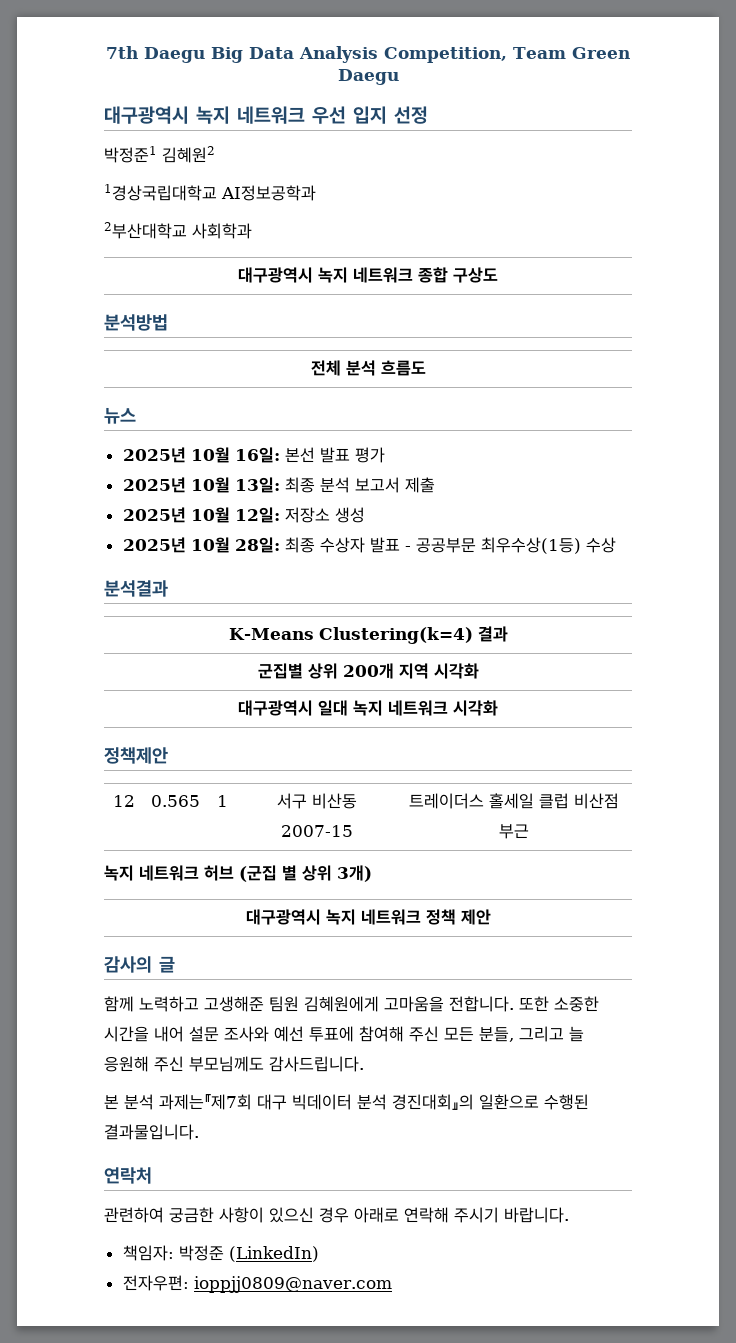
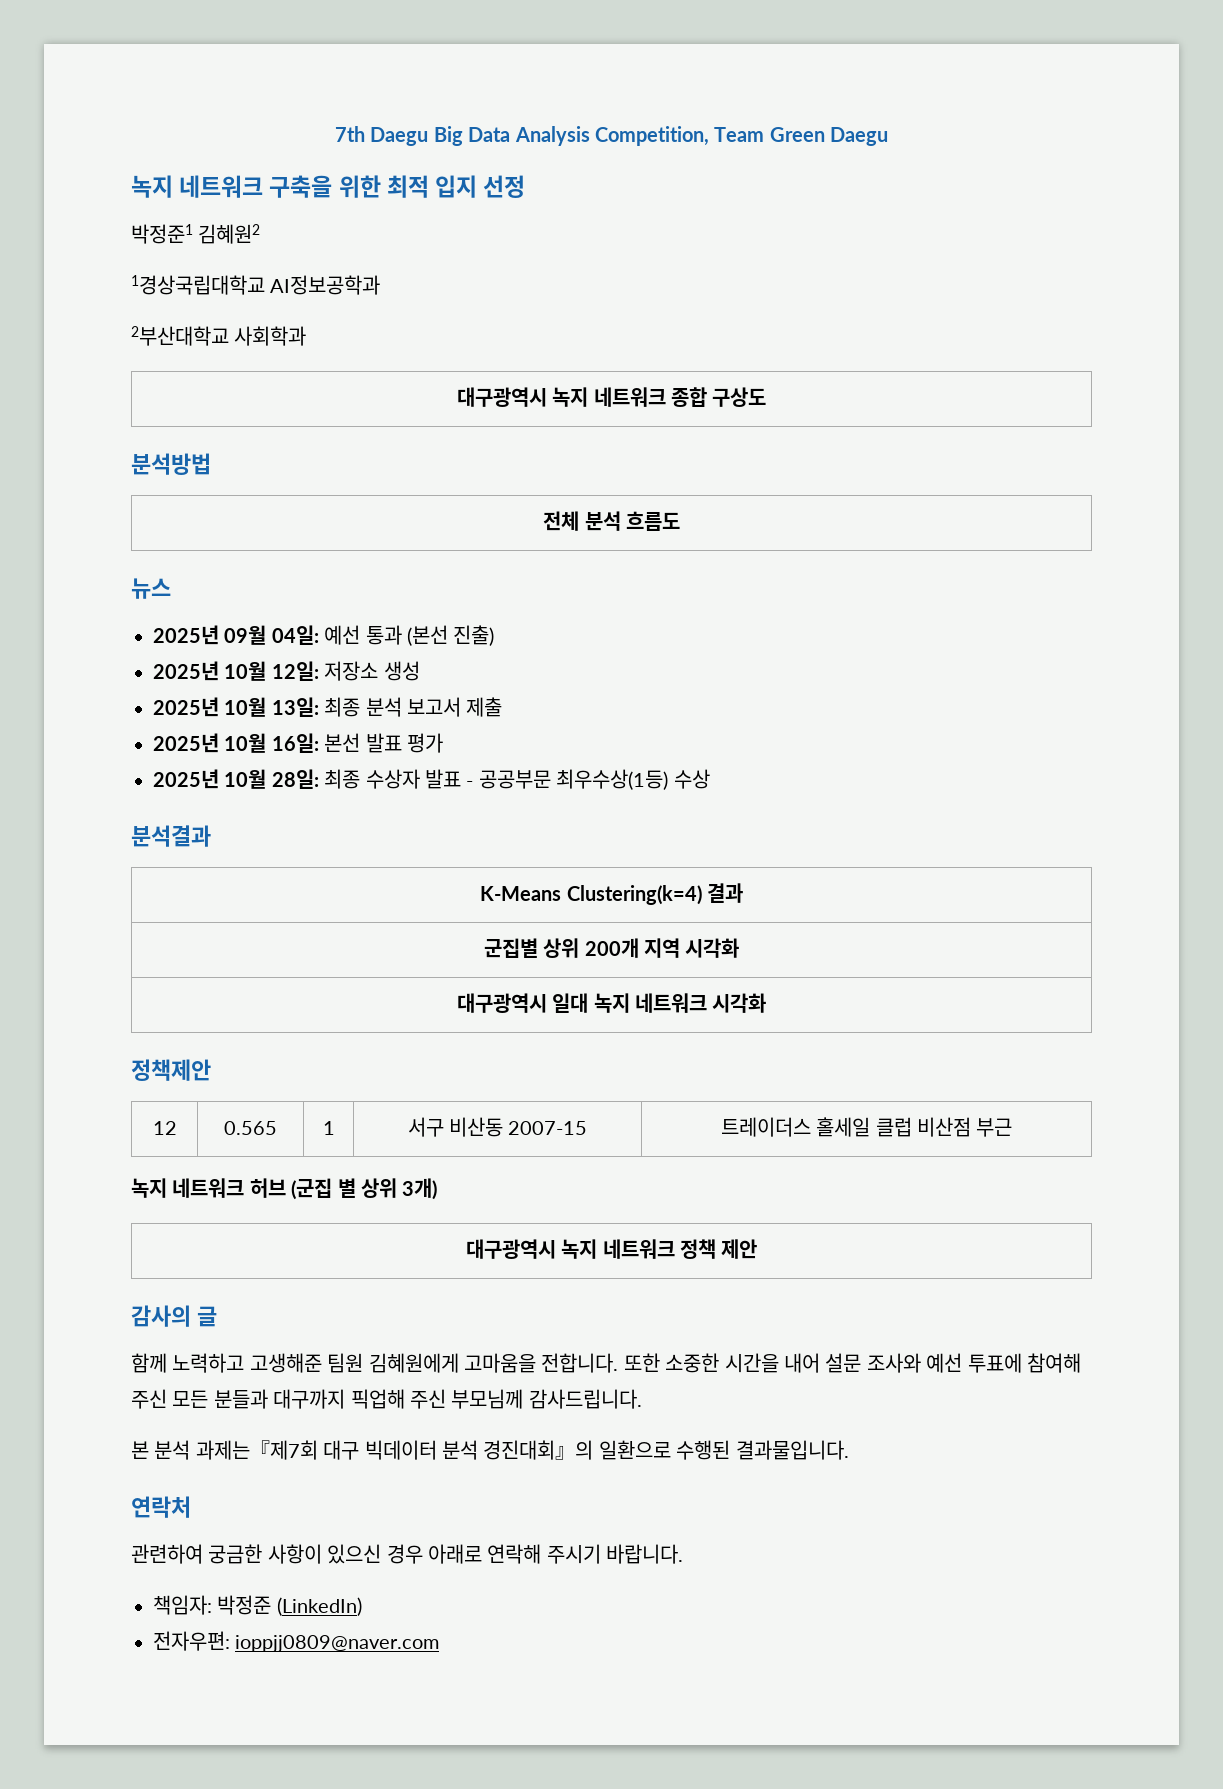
[104,106,346,124] 대구광역시 녹지 네트워크 우선 -> [131,175,429,198] 녹지 네트워크 구축을 위한 최적
[190,447,385,463] 10월 16일: 본선 발표 평가 -> [224,625,495,646] [153,661,420,681] 09월 04일: 예선 통과 (본선 진출) // 2025년 10월 12일: 저장소 생성
[234,507,365,523] 12일: 저장소 생성 -> [271,733,443,753] 16일: 본선 발표 평가
[479,1026,584,1042] [104,1056,264,1072] 분들, 그리고 늘 응원해 주신 부모님께도 -> [213,1389,524,1409] 분들과 대구까지 픽업해 주신 부모님께

